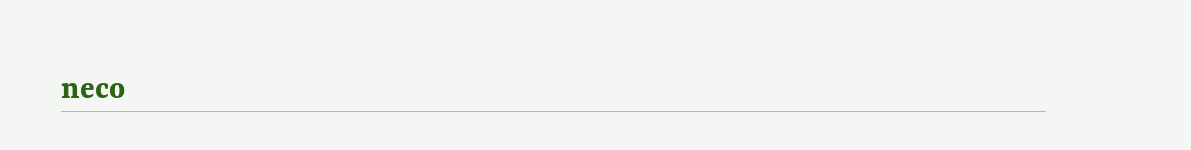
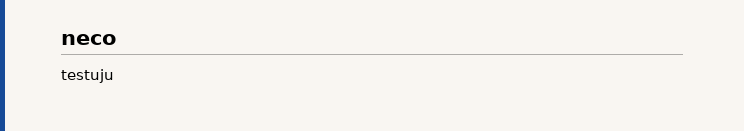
(125, 90) none -> [61,69,114,83] // testuju

